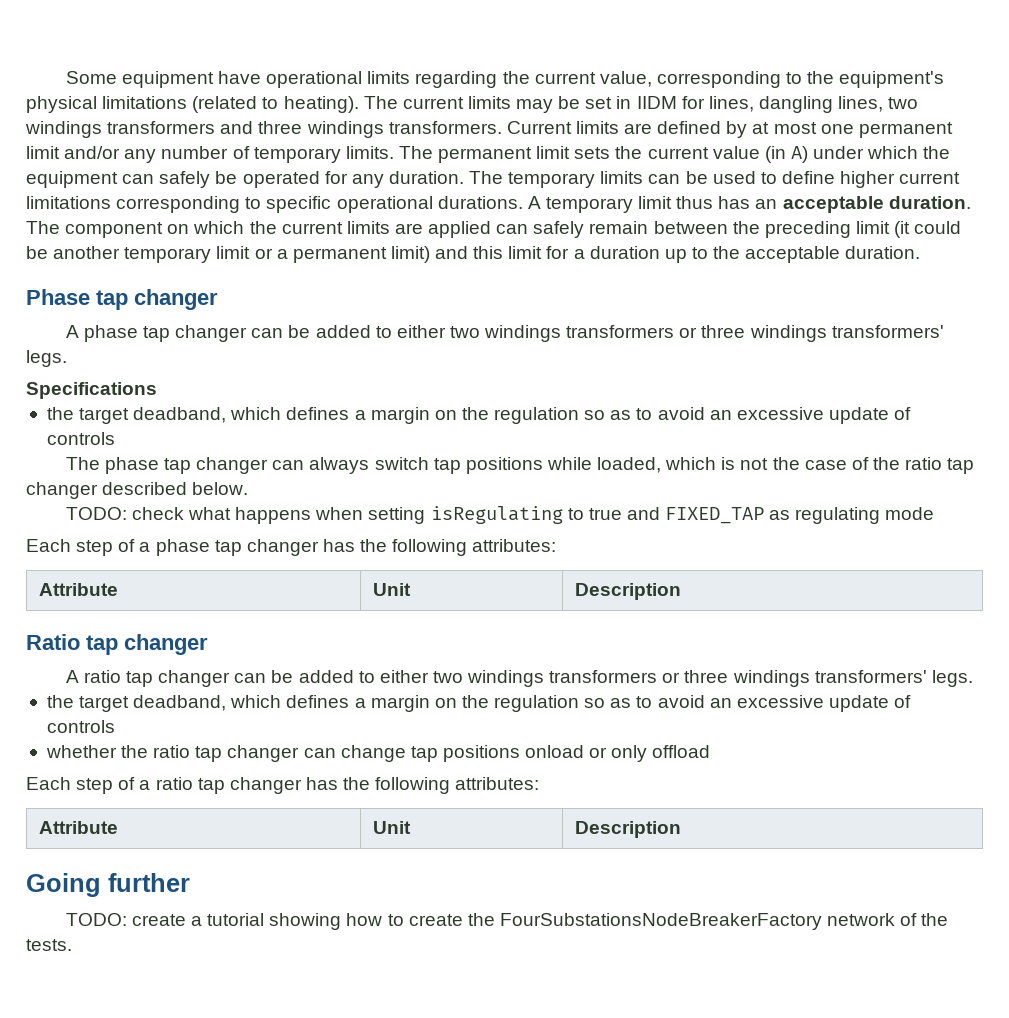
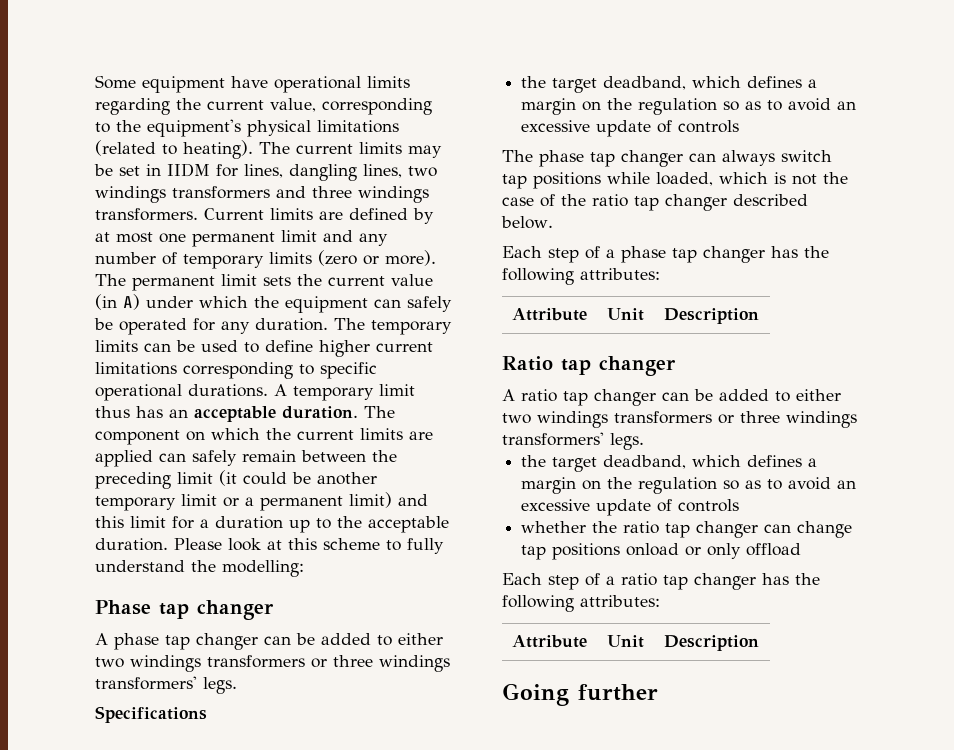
[64,146,121,159] and/or -> [323,230,353,242] and
[345,146,394,159] limits. -> [269,250,436,266] limits (zero or more).
(921, 252) none -> [174,538,444,554] [95,560,304,577] Please look at this scheme to fully understand the modelling:
[65,506,935,524] // TODO: check what happens when setting isRegulating to true and FIXED_TAP as regulating mode -> (553, 222) none
[65,913,949,930] [26,939,72,951] // TODO: create a tutorial showing how to create the FourSubstationsNodeBreakerFactory network of the tests. -> (658, 692) none

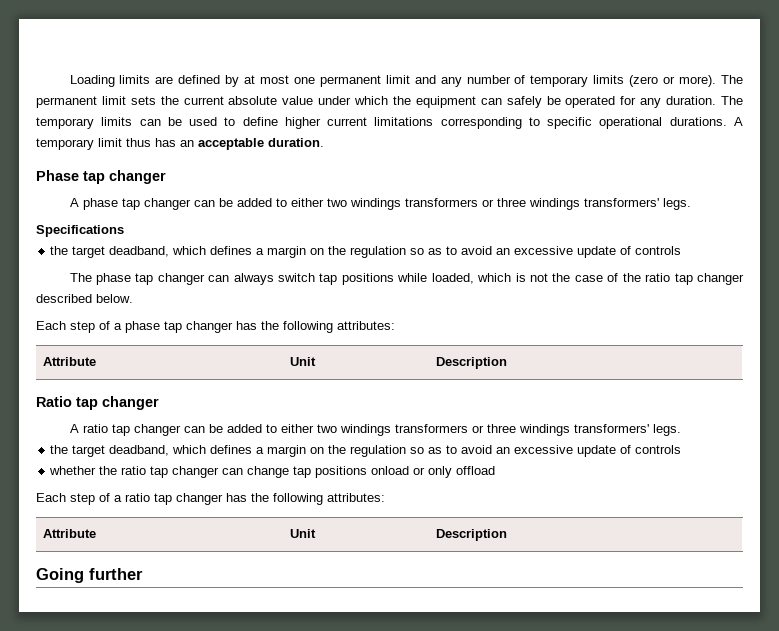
[95,75,410,93] [95,98,432,115] [95,119,399,137] [95,140,442,159] [94,163,437,181] [95,186,429,203] [95,208,264,221] Some equipment have operational limits regarding the current value, corresponding to the equipment's physical limitations (related to heating). The current limits may be set in IIDM for lines, dangling lines, two windings transformers and three windings transformers. Current -> [69,75,115,87] Loading
[391,274,433,286] [95,294,140,310] value (in A) -> [228,96,314,105] absolute value
[364,406,395,418] [95,428,433,445] [95,450,397,467] [95,470,377,489] [95,492,428,511] [95,516,449,533] [95,538,444,554] [95,560,304,577] The component on which the current limits are applied can safely remain between the preceding limit (it could be another temporary limit or a permanent limit) and this limit for a duration up to the acceptable duration. Please look at this scheme to fully understand the modelling: -> (324, 142) none

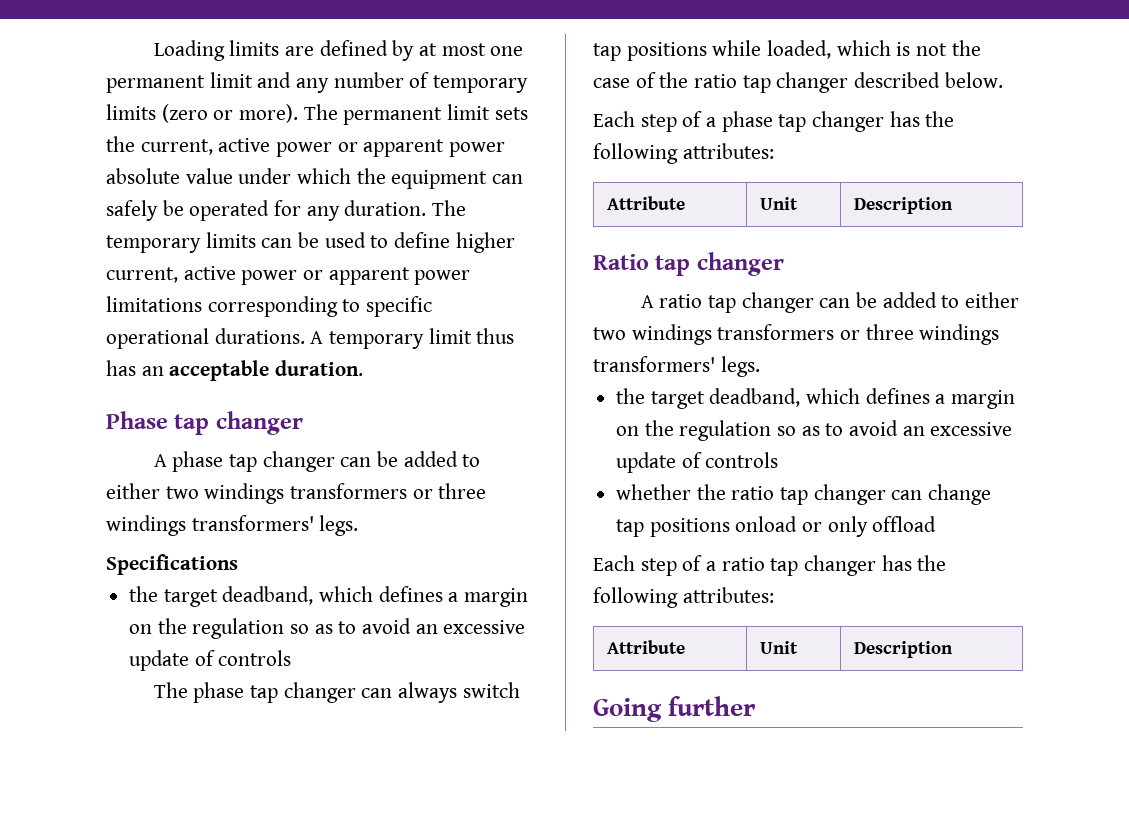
[183,96,224,105] current -> [140,138,506,157] current, active power or apparent power
[327,117,368,126] current -> [106,266,471,285] current, active power or apparent power

